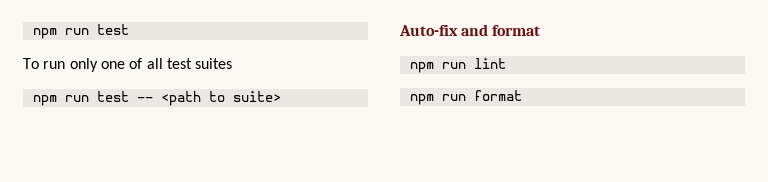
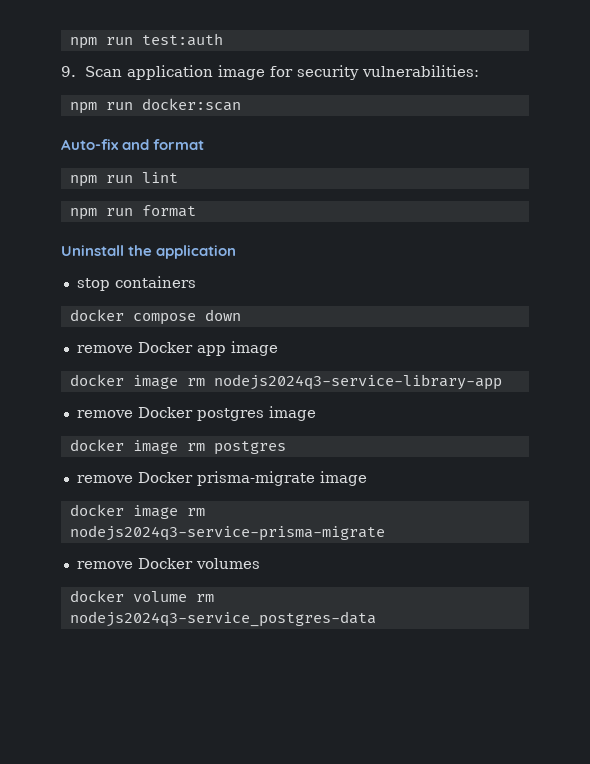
[32,24,129,39] [23,58,233,72] [32,91,281,106] npm run test // To run only one of all test suites // npm run test -- <path to suite> -> [69,33,223,49] [61,65,479,80] [69,98,241,114] npm run test:auth // 9. Scan application image for security vulnerabilities: // npm run docker:scan
(522, 95) none -> [61,245,237,259] [76,276,196,291] [69,309,241,325] [76,341,278,356] [69,374,502,390] [76,406,316,421] [69,439,286,455] [76,471,367,486] [69,504,205,519] [69,525,385,541] [76,558,260,569] [69,590,214,602] [69,611,376,627] // Uninstall the application // stop containers // docker compose down // remove Docker app image // docker image rm nodejs2024q3-service-library-app // remove Docker postgres image // docker image rm postgres // remove Docker prisma-migrate image // docker image rm nodejs2024q3-service-prisma-migrate // remove Docker volumes // docker volume rm nodejs2024q3-service_postgres-data

